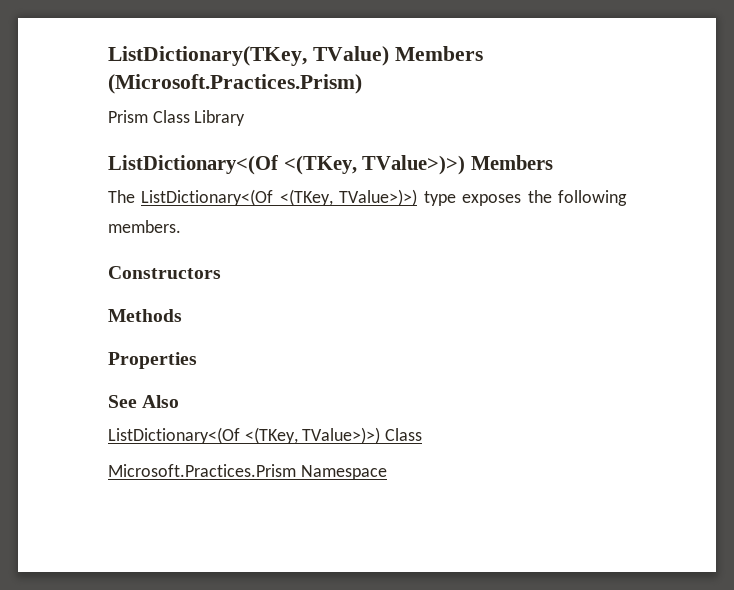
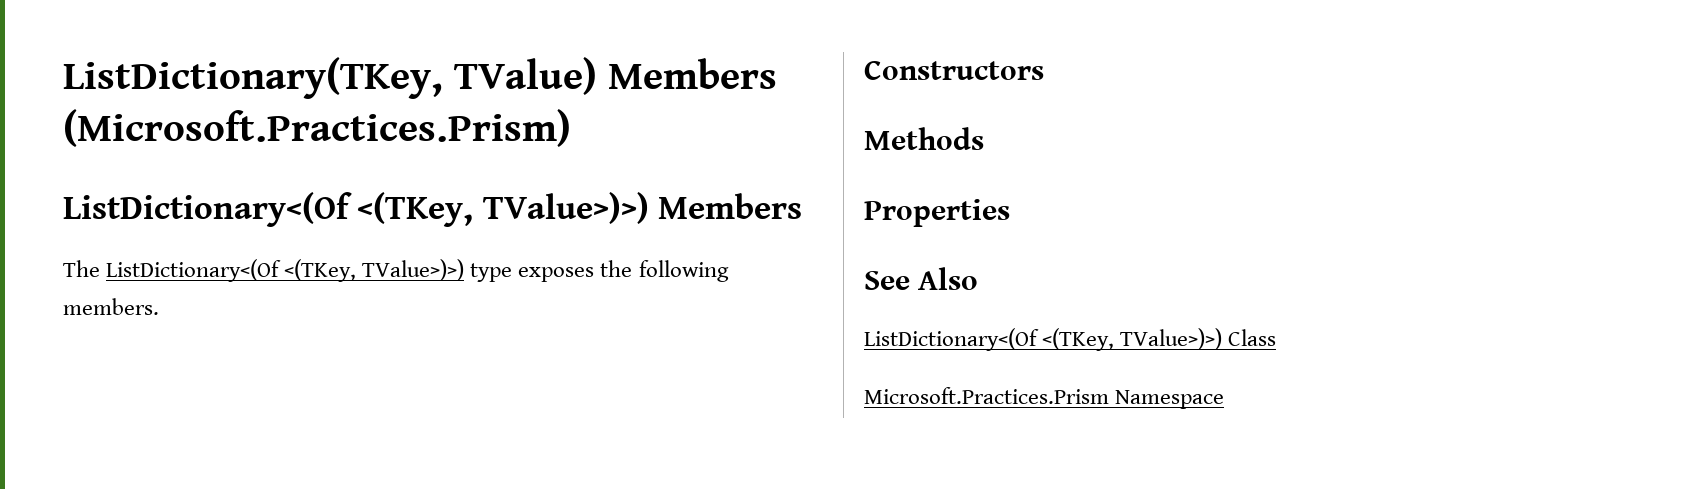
[108,110,246,126] // Prism Class Library -> (571, 128) none

